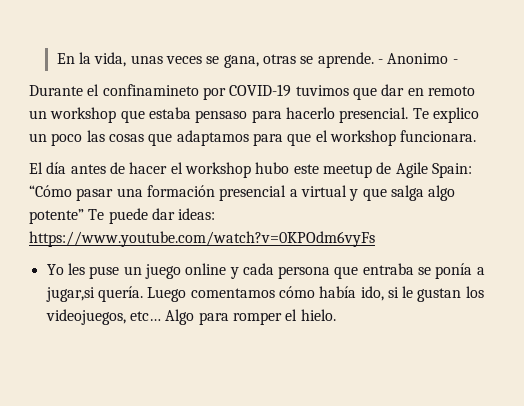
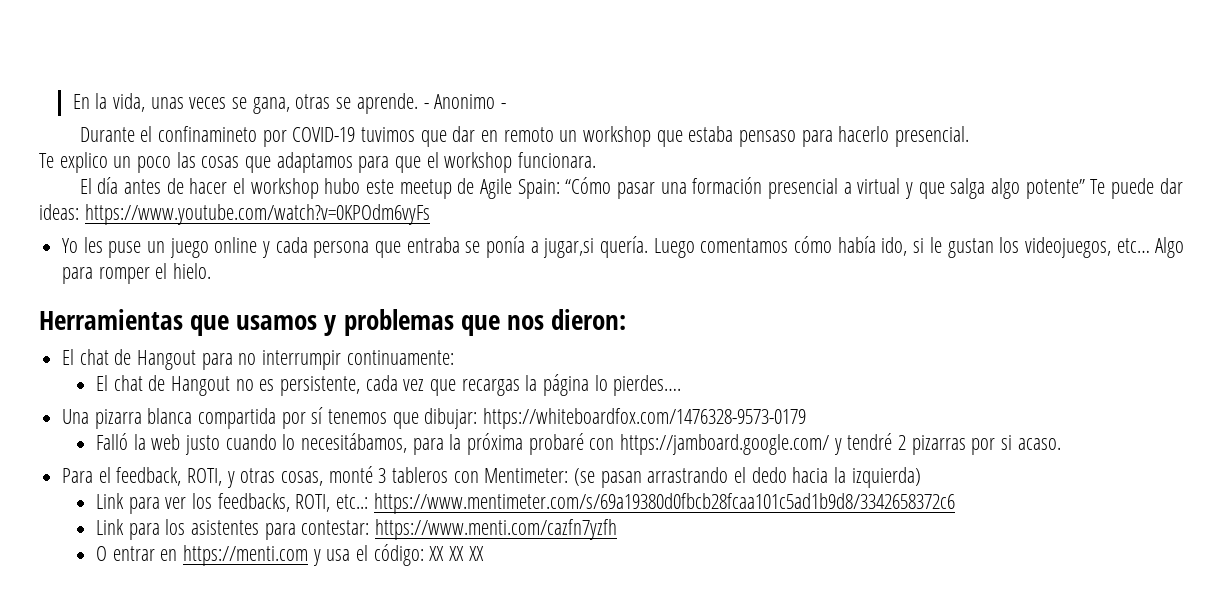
(409, 115) none -> (970, 136) //
(336, 315) none -> [39,309,627,336] [62,349,454,370] [95,374,682,396] [62,407,807,429] [95,433,1061,455] [62,466,921,488] [95,493,955,514] [95,519,617,540] [95,544,484,566] // Herramientas que usamos y problemas que nos dieron: // El chat de Hangout para no interrumpir continuamente: // El chat de Hangout no es persistente, cada vez que recargas la página lo pierdes…. // Una pizarra blanca compartida por sí tenemos que dibujar: https://whiteboardfox.com/1476328-9573-0179 // Falló la web justo cuando lo necesitábamos, para la próxima probaré con https://jamboard.google.com/ y tendré 2 pizarras por si acaso. // Para el feedback, ROTI, y otras cosas, monté 3 tableros con Mentimeter: (se pasan arrastrando el dedo hacia la izquierda) // Link para ver los feedbacks, ROTI, etc..: https://www.mentimeter.com/s/69a19380d0fbcb28fcaa101c5ad1b9d8/3342658372c6 // Link para los asistentes para contestar: https://www.menti.com/cazfn7yzfh // O entrar en https://menti.com y usa el código: XX XX XX

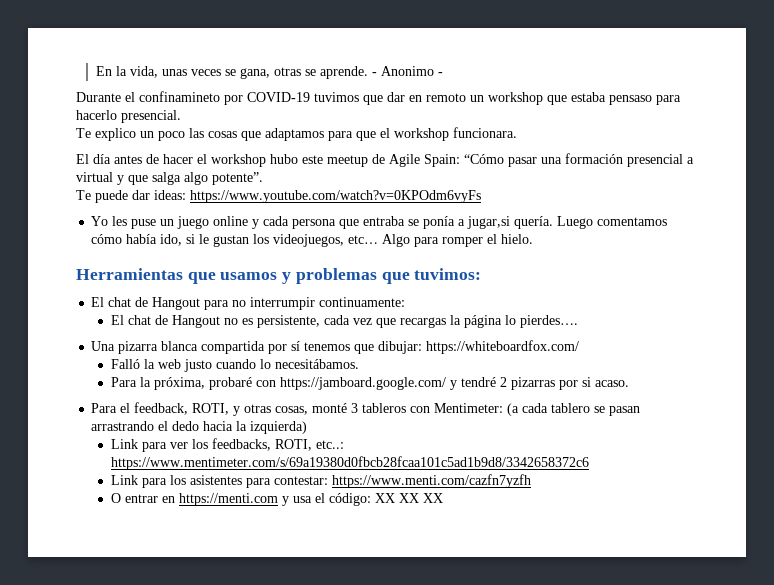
[1025,179,1085,199] potente” -> [212,172,263,185] potente”. //
[506,309,627,330] nos dieron: -> [414,268,482,280] tuvimos:
[483,408,807,429] https://whiteboardfox.com/1476328-9573-0179 -> [426,340,580,354] https://whiteboardfox.com/
[300,433,523,455] necesitábamos, para la próxima -> [275,359,360,369] [111,377,206,390] necesitábamos. // Para la próxima,
[574,468,596,486] (se -> [507,403,606,416] (a cada tablero se

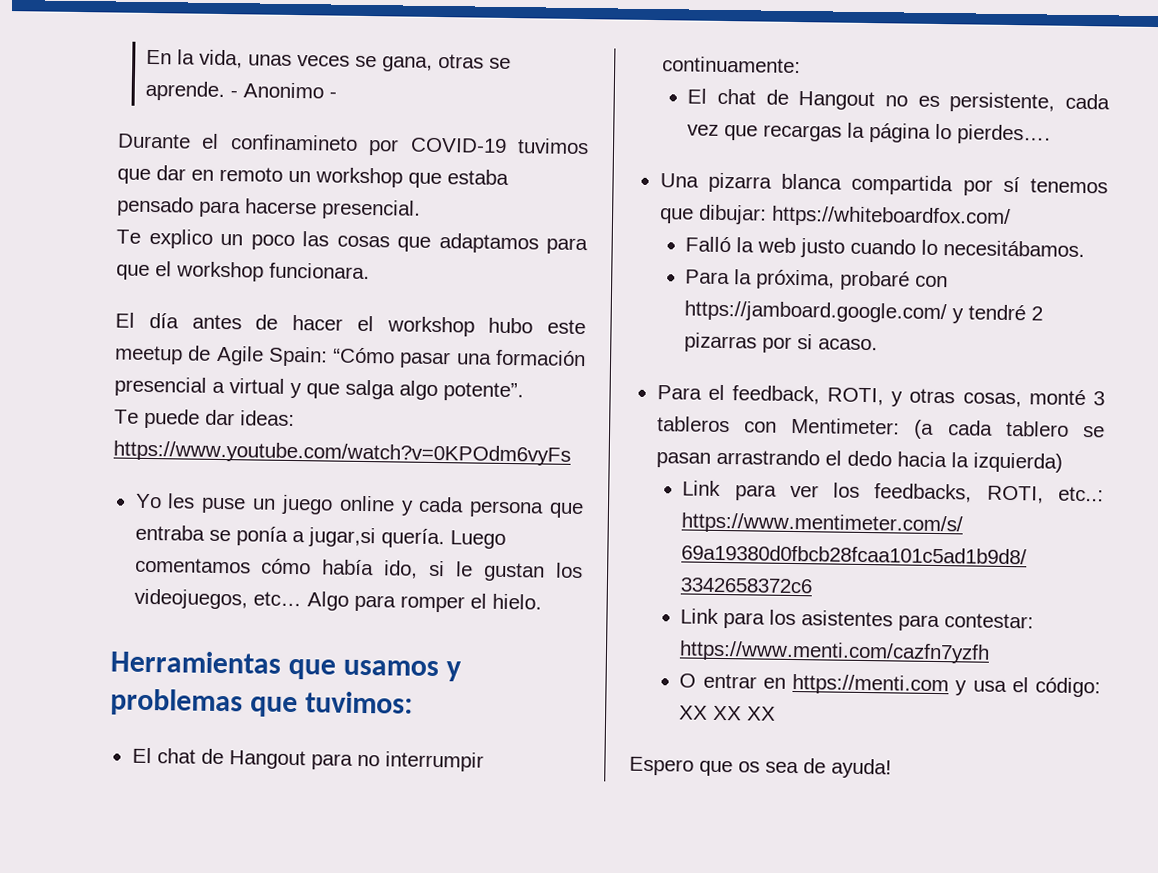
[609,95,681,105] [76,110,117,120] pensaso para hacerlo -> [117,196,317,218] pensado para hacerse
(444, 498) none -> [629,756,892,779] // Espero que os sea de ayuda!

